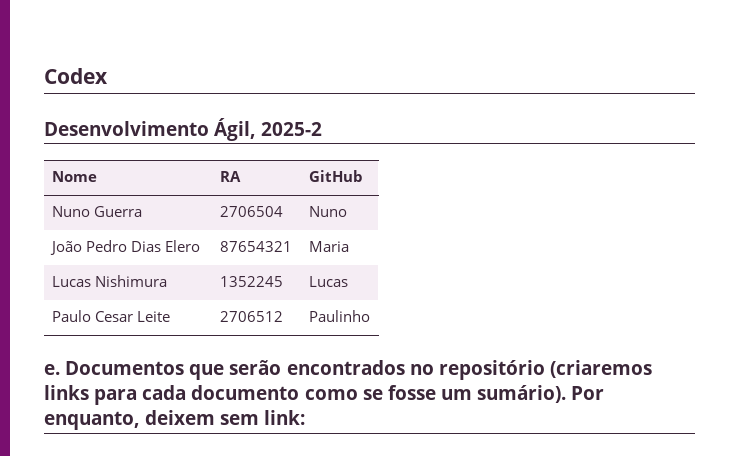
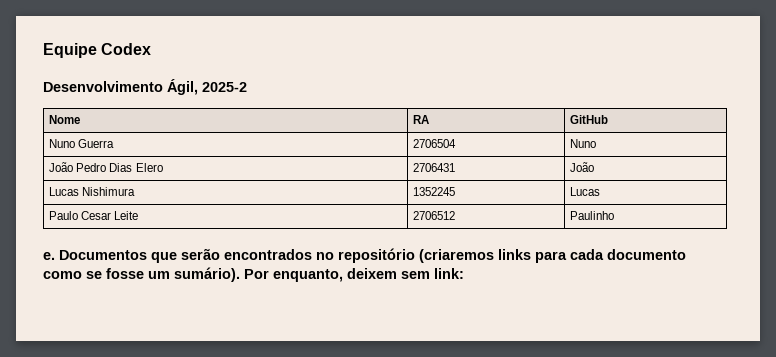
(44, 76) none -> [43,43,97,58] Equipe
[219,241,292,252] [308,241,349,252] 87654321 | Maria -> [413,163,456,172] [570,162,595,172] 2706431 | João

